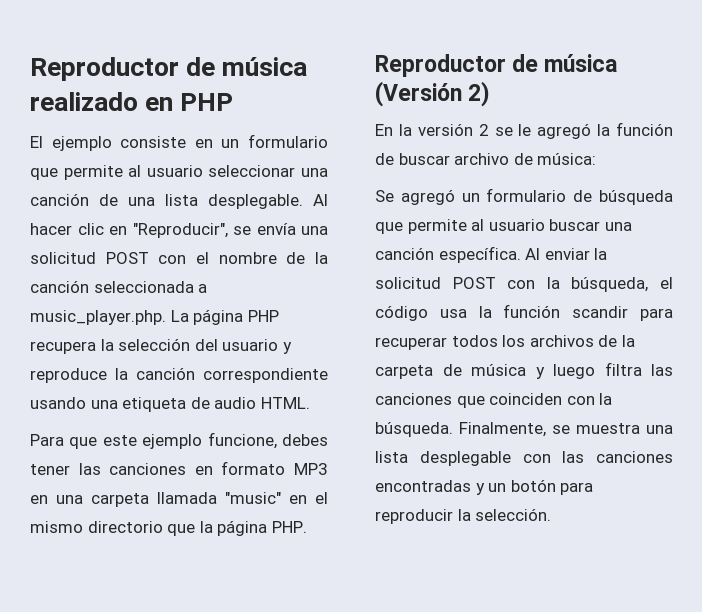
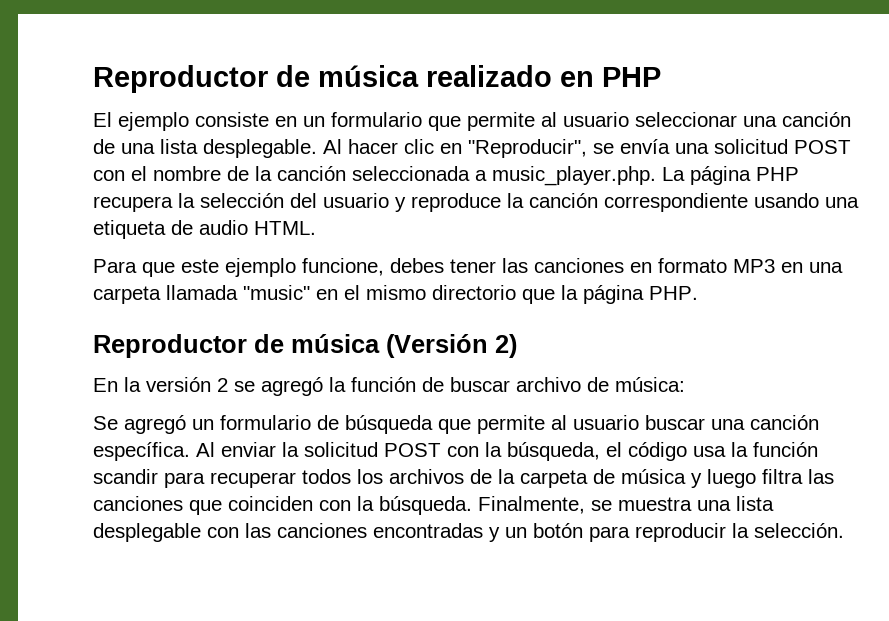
[518,124,532,136] le -> (255, 386) none

